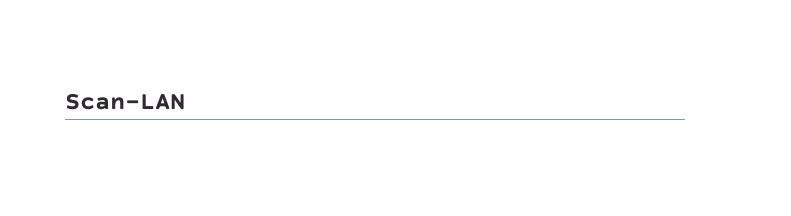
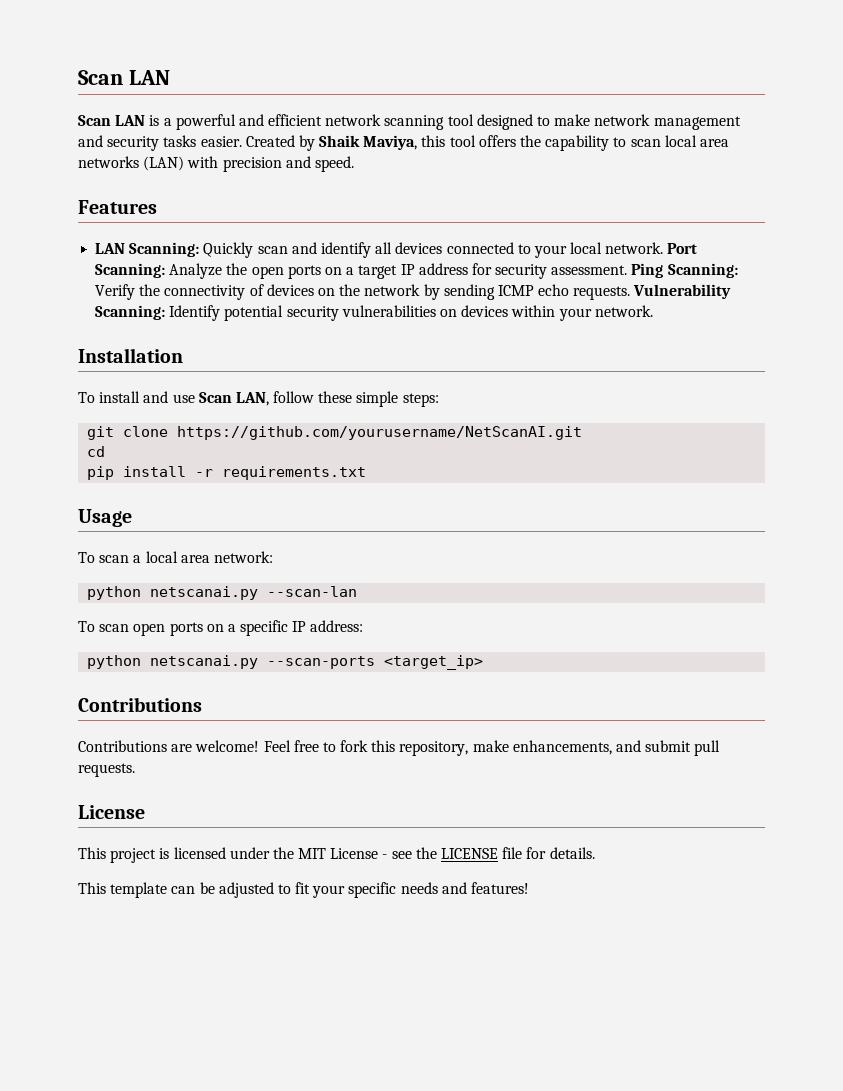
[65,93,185,110] Scan-LAN -> [78,70,170,85] [78,114,741,130] [78,135,729,151] [78,156,354,172] [78,200,157,214] [95,242,698,258] [95,263,738,279] [95,284,732,300] [95,305,653,321] [78,348,183,363] [78,391,439,407] [87,426,583,440] [87,446,106,457] [87,466,367,480] [78,509,132,527] [78,551,273,563] [87,586,358,600] [78,620,364,636] [87,655,484,670] [78,697,202,712] [78,740,721,756] [78,763,135,777] [78,805,145,819] [78,847,595,863] [78,882,530,898] Scan LAN // Scan LAN is a powerful and efficient network scanning tool designed to make network management and security tasks easier. Created by Shaik Maviya, this tool offers the capability to scan local area networks (LAN) with precision and speed. // Features // LAN Scanning: Quickly scan and identify all devices connected to your local network. Port Scanning: Analyze the open ports on a target IP address for security assessment. Ping Scanning: Verify the connectivity of devices on the network by sending ICMP echo requests. Vulnerability Scanning: Identify potential security vulnerabilities on devices within your network. // Installation // To install and use Scan LAN, follow these simple steps: // git clone https://github.com/yourusername/NetScanAI.git // cd // pip install -r requirements.txt // Usage // To scan a local area network: // python netscanai.py --scan-lan // To scan open ports on a specific IP address: // python netscanai.py --scan-ports <target_ip> // Contributions // Contributions are welcome! Feel free to fork this repository, make enhancements, and submit pull requests. // License // This project is licensed under the MIT License - see the LICENSE file for details. // This template can be adjusted to fit your specific needs and features!

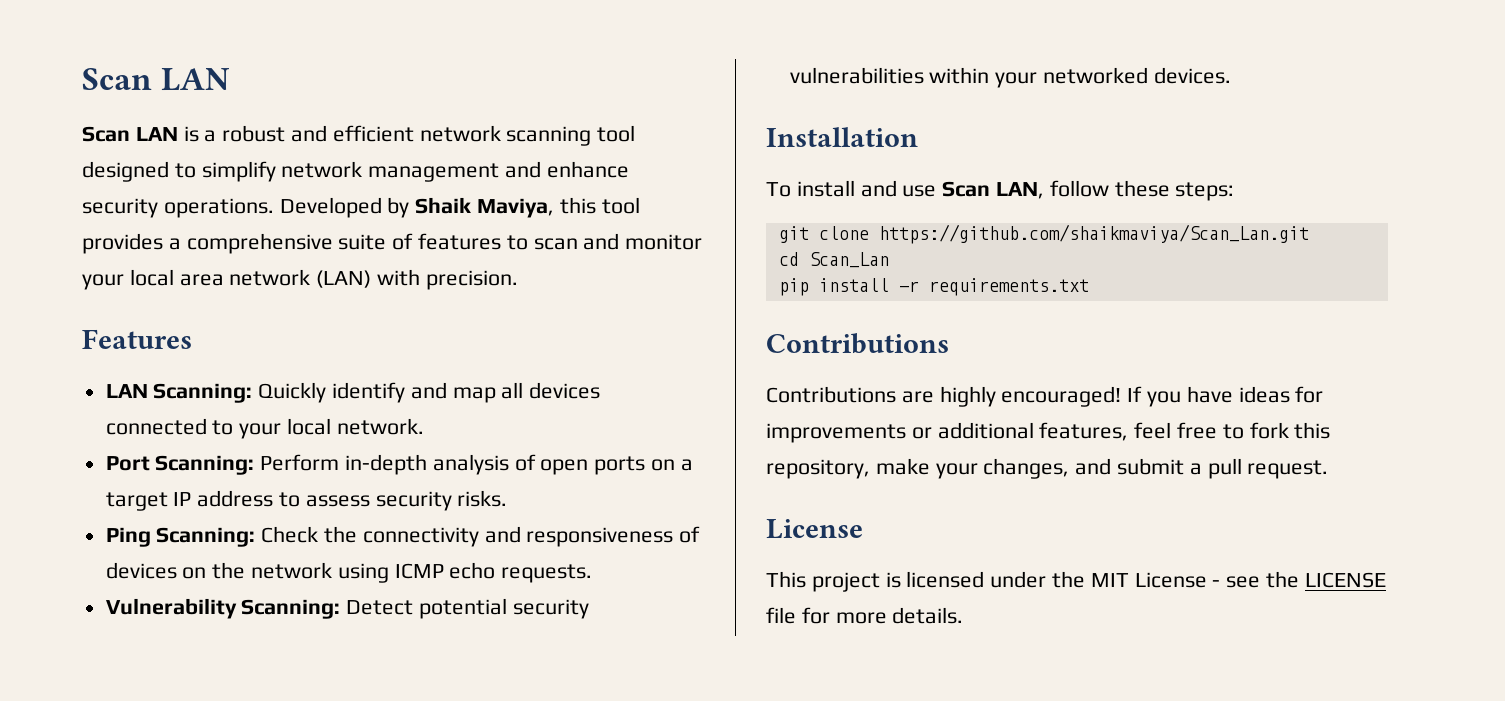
[175,114,236,130] powerful -> [222,125,286,142] robust
[554,114,591,126] make -> [201,161,276,182] simplify
[107,135,295,151] security tasks easier. Created -> [546,161,629,178] [82,197,382,218] enhance security operations. Developed
[478,135,729,151] [78,156,139,168] offers the capability to scan local area networks -> [82,233,703,254] [82,269,311,290] provides a comprehensive suite of features to scan and monitor your local area network
[222,156,354,172] precision and speed. -> [425,270,518,290] precision.
[257,242,371,258] scan and identify -> [332,382,496,403] identify and map
(664, 248) none -> (424, 426) //
[169,263,248,279] Analyze the -> [260,454,536,475] Perform in-depth analysis of
[471,263,628,279] for security assessment. -> [279,490,508,511] to assess security risks. //
[95,284,136,300] Verify -> [261,526,319,543] Check
(246, 292) none -> [484,526,674,547] and responsiveness
[423,284,495,300] by sending -> [337,563,389,583] using
(631, 293) none -> (593, 573) //
[169,305,221,321] Identify -> [346,600,414,615] Detect
[439,305,653,321] on devices within your network. -> [929,67,1231,88] within your networked devices.
[356,391,399,407] simple -> (1170, 188) none
[177,426,583,440] https://github.com/yourusername/NetScanAI.git -> [878,224,1309,244] https://github.com/shaikmaviya/Scan_Lan.git
(106, 451) none -> [808,252,889,268] Scan_Lan
[78,509,132,527] [78,551,273,563] [87,586,358,600] [78,620,364,636] [87,655,484,670] [78,697,202,712] [78,740,291,752] Usage // To scan a local area network: // python netscanai.py --scan-lan // To scan open ports on a specific IP address: // python netscanai.py --scan-ports <target_ip> // Contributions // Contributions are welcome! Feel -> [766,333,949,354] [766,386,1324,407] [766,422,1172,443] Contributions // Contributions are highly encouraged! If you have ideas for improvements or additional features, feel
[512,740,721,756] [78,763,135,777] enhancements, and submit pull requests. -> [935,458,1329,479] your changes, and submit a pull request.
(547, 853) none -> [835,612,887,624] more
[78,882,530,898] // This template can be adjusted to fit your specific needs and features! -> (964, 615) none

